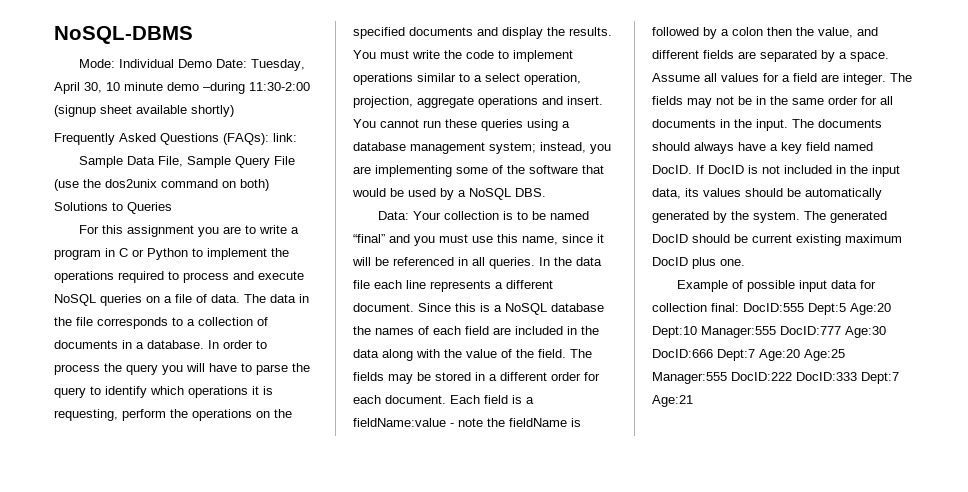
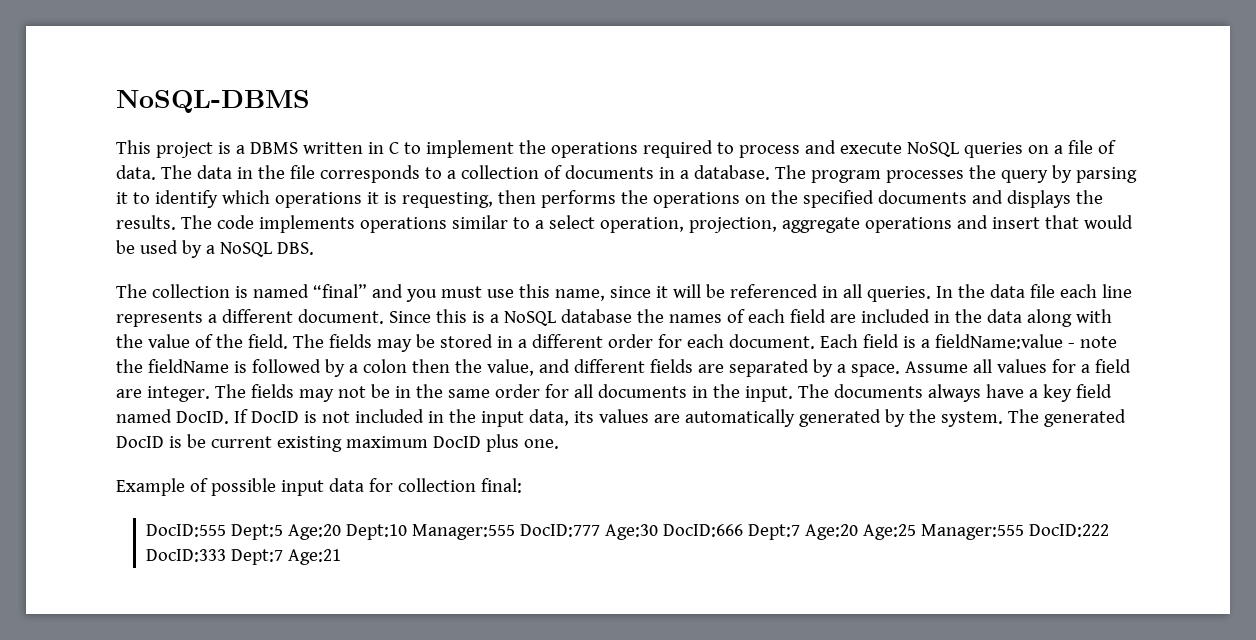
[79,59,306,71] [54,82,310,94] [54,105,234,117] [54,133,297,145] [79,156,296,168] [54,179,269,191] [54,202,172,214] [79,225,300,237] [54,248,188,260] Mode: Individual Demo Date: Tuesday, April 30, 10 minute demo –during 11:30-2:00 (signup sheet available shortly) // Frequently Asked Questions (FAQs): link: // Sample Data File, Sample Query File (use the dos2unix command on both) Solutions to Queries // For this assignment you are to write a program in C or Python -> [116,140,399,158] This project is a DBMS written in C
[208,340,267,349] [54,363,310,375] [54,387,86,398] In order to process the query you will have to parse the query -> [774,165,1137,183] [116,192,128,204] The program processes the query by parsing it
[122,409,166,421] perform -> [497,190,616,208] then performs
[502,27,543,39] display -> [1006,190,1071,208] displays
[353,50,573,62] You must write the code to implement -> [180,215,355,233] The code implements
[567,96,603,105] [353,119,570,131] [353,142,611,154] [353,165,578,177] insert. You cannot run these queries using a database management system; instead, you are implementing some of the software -> [991,217,1040,229] insert
[378,211,547,220] Data: Your collection is to be -> [116,284,248,298] The collection is
[652,142,690,151] should -> (923, 391) none
[745,188,801,197] should be -> [653,414,680,423] are
[692,234,730,243] should -> [168,436,182,448] is
(739, 307) none -> (522, 485) //

